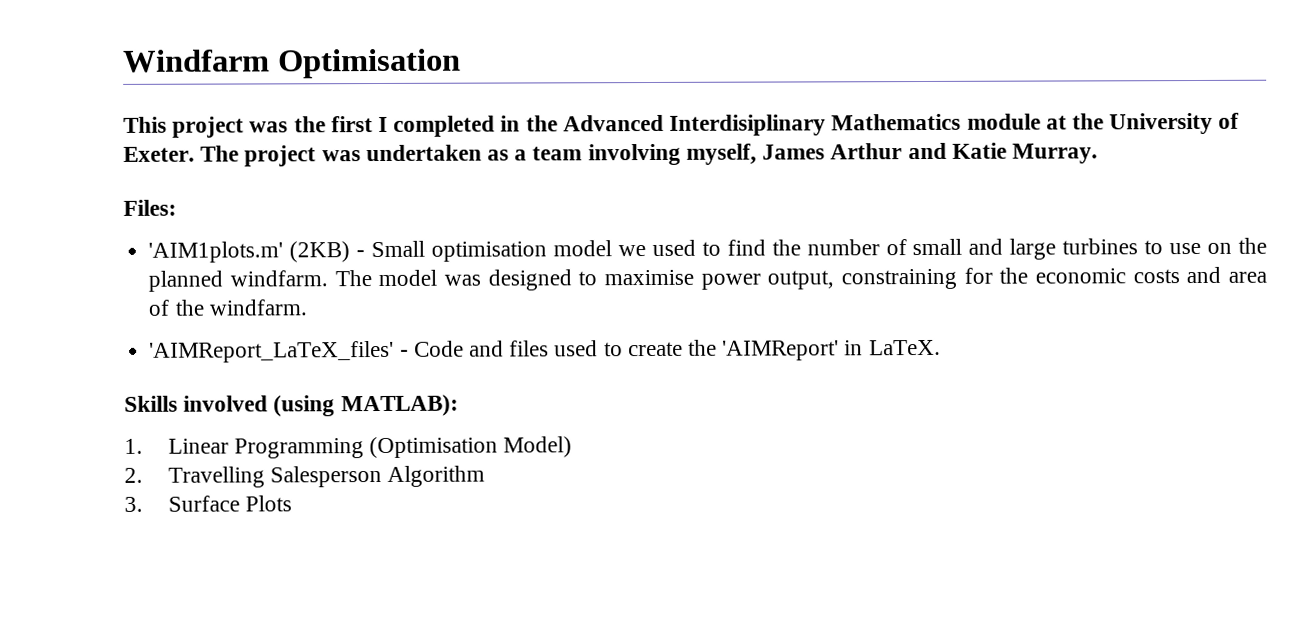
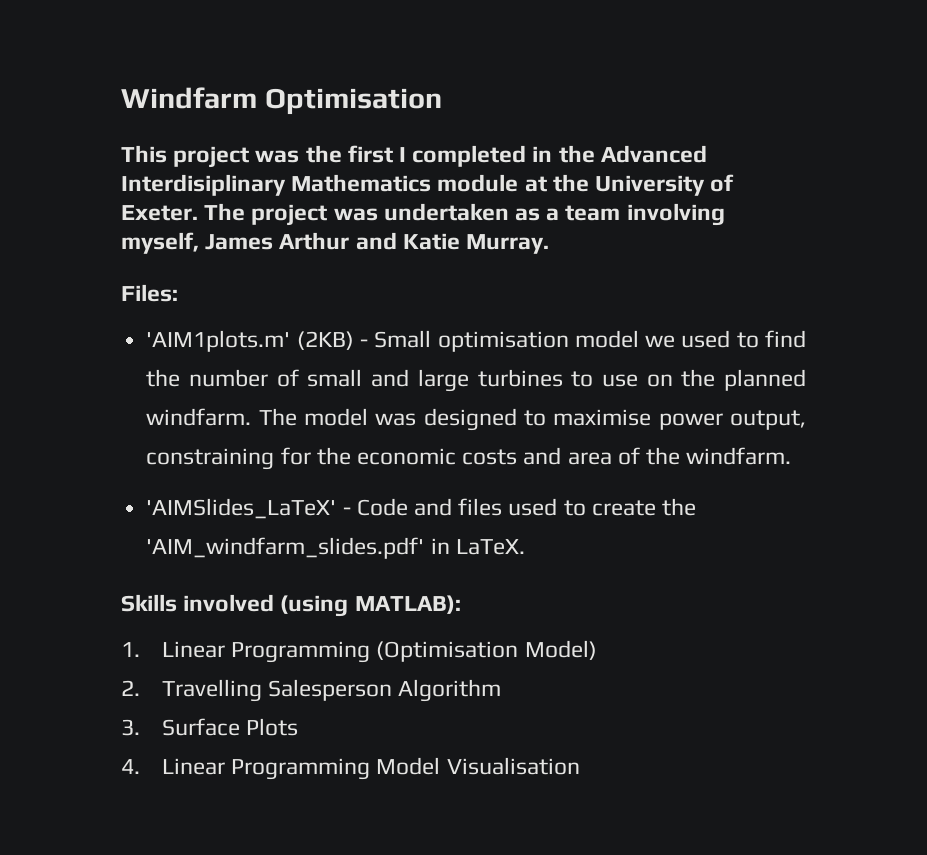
[149,340,395,363] 'AIMReport_LaTeX_files' -> [146,498,337,519] 'AIMSlides_LaTeX'
[722,340,840,361] 'AIMReport' -> [146,537,425,559] 'AIM_windfarm_slides.pdf'
(292, 503) none -> [121,757,580,780] // 4. Linear Programming Model Visualisation

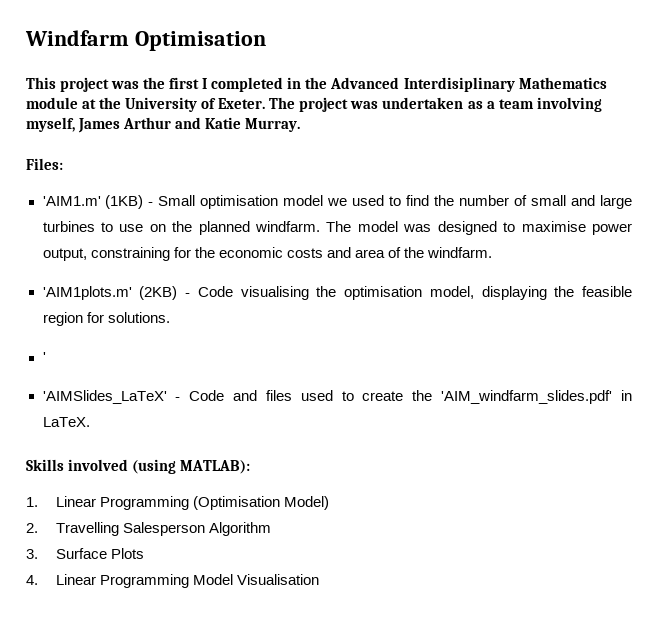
[146,330,354,352] 'AIM1plots.m' (2KB) -> [42,195,144,209] 'AIM1.m' (1KB)
(792, 456) none -> [42,286,632,300] [42,312,170,326] [42,352,46,362] // 'AIM1plots.m' (2KB) - Code visualising the optimisation model, displaying the feasible region for solutions. // '

